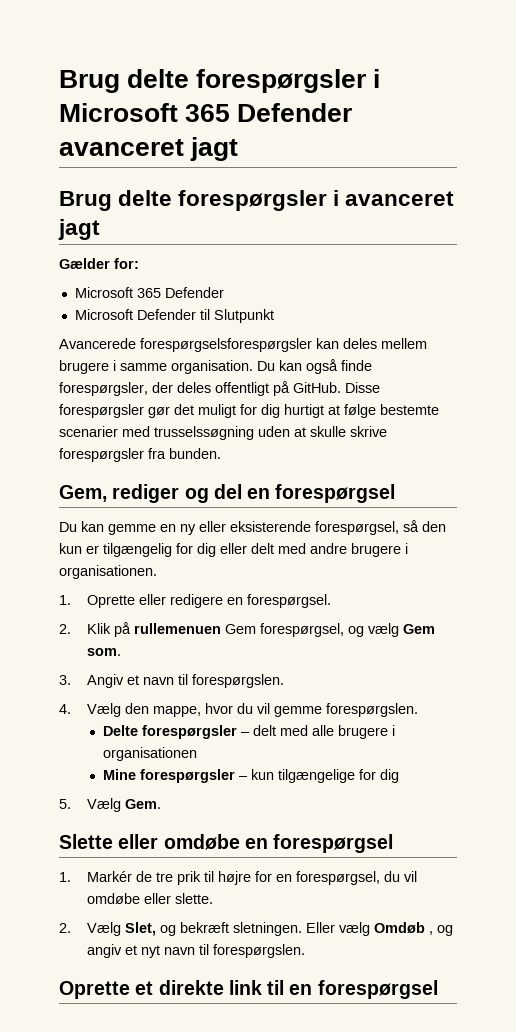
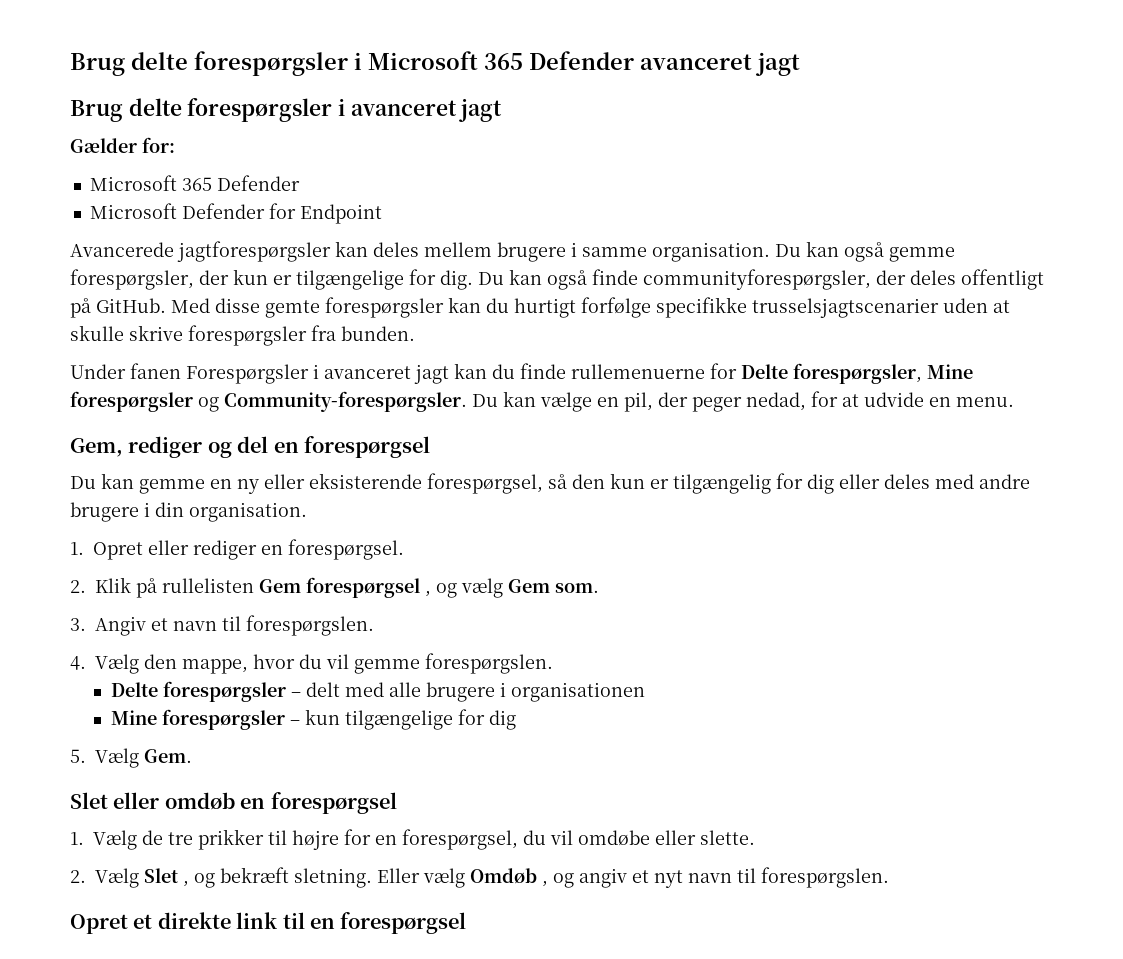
[199,309,274,323] til Slutpunkt -> [268,203,382,224] for Endpoint
[140,338,312,352] forespørgselsforespørgsler -> [177,241,331,262] jagtforespørgsler
[341,360,372,371] [59,382,148,396] finde forespørgsler, -> [889,247,955,262] [70,269,871,290] gemme forespørgsler, der kun er tilgængelige for dig. Du kan også finde communityforespørgsler,
[345,382,380,393] [59,404,439,418] [59,426,254,440] Disse forespørgsler gør det muligt for dig hurtigt at følge bestemte scenarier med trusselssøgning -> [171,297,939,318] Med disse gemte forespørgsler kan du hurtigt forfølge specifikke trusselsjagtscenarier
(221, 453) none -> [70,363,973,384] [70,391,1014,412] // Under fanen Forespørgsler i avanceret jagt kan du finde rullemenuerne for Delte forespørgsler, Mine forespørgsler og Community-forespørgsler. Du kan vælge en pil, der peger nedad, for at udvide en menu.
[251,543,274,554] delt -> [884,474,930,489] deles
[59,565,157,579] [59,594,223,608] organisationen. // 1. Oprette eller redigere -> [155,502,307,522] [70,540,257,560] din organisation. // 1. Opret eller rediger
[133,623,344,637] rullemenuen Gem forespørgsel, -> [162,577,431,598] rullelisten Gem forespørgsel ,
[59,834,240,850] Slette eller omdøbe -> [70,792,235,810] Slet eller omdøb
[86,871,132,882] Markér -> [93,830,137,850] Vælg
[176,871,201,885] prik -> [198,829,264,850] prikker
[124,922,156,936] Slet, -> [144,868,189,887] Slet ,
[232,922,302,936] sletningen. -> [294,868,372,888] sletning.
[59,981,130,999] Oprette -> [70,914,128,934] Opret

